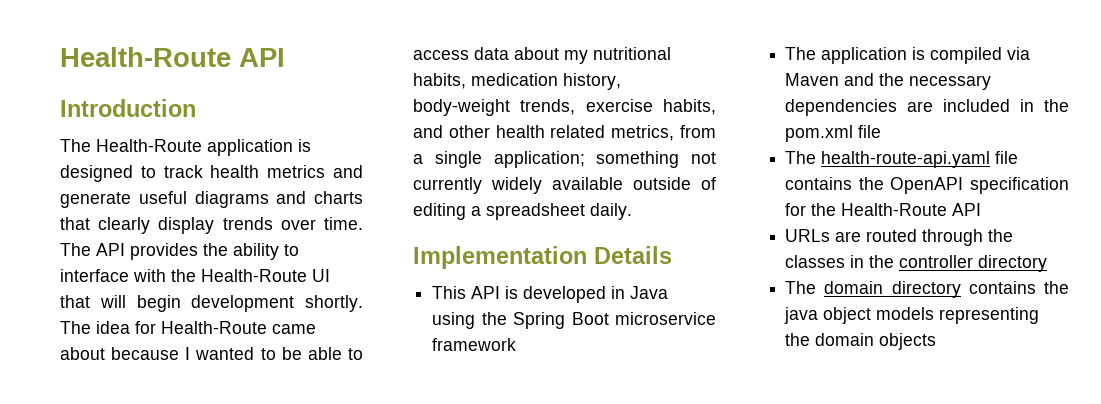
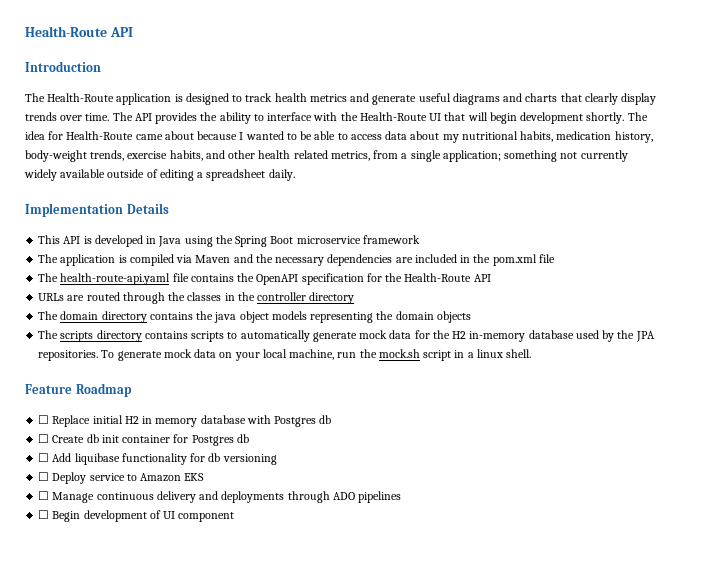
(937, 341) none -> [38,330,655,342] [38,349,532,361] [25,383,132,397] [38,415,332,427] [38,434,249,446] [38,453,277,465] [38,472,205,484] [38,491,402,503] [38,510,235,522] // The scripts directory contains scripts to automatically generate mock data for the H2 in-memory database used by the JPA repositories. To generate mock data on your local machine, run the mock.sh script in a linux shell. // Feature Roadmap // ☐ Replace initial H2 in memory database with Postgres db // ☐ Create db init container for Postgres db // ☐ Add liquibase functionality for db versioning // ☐ Deploy service to Amazon EKS // ☐ Manage continuous delivery and deployments through ADO pipelines // ☐ Begin development of UI component

